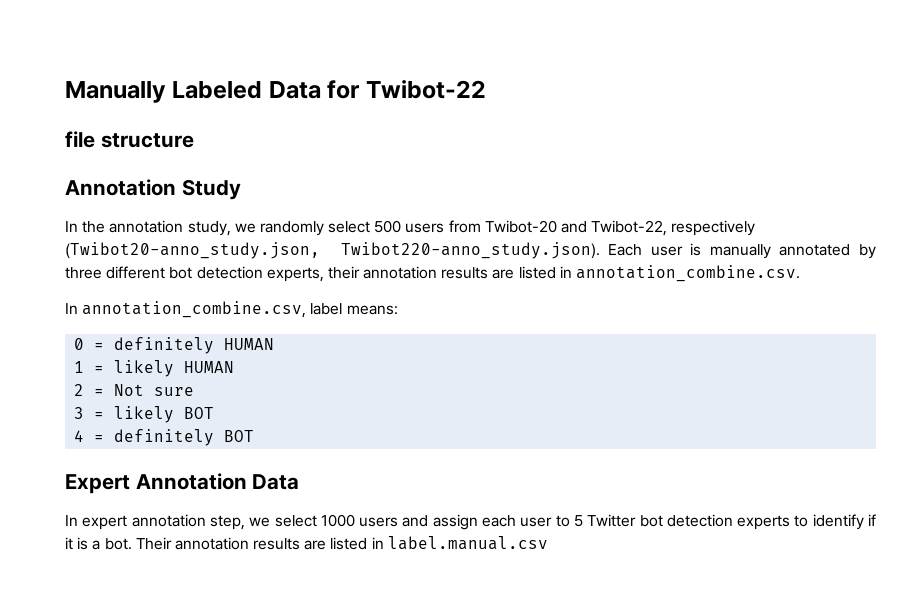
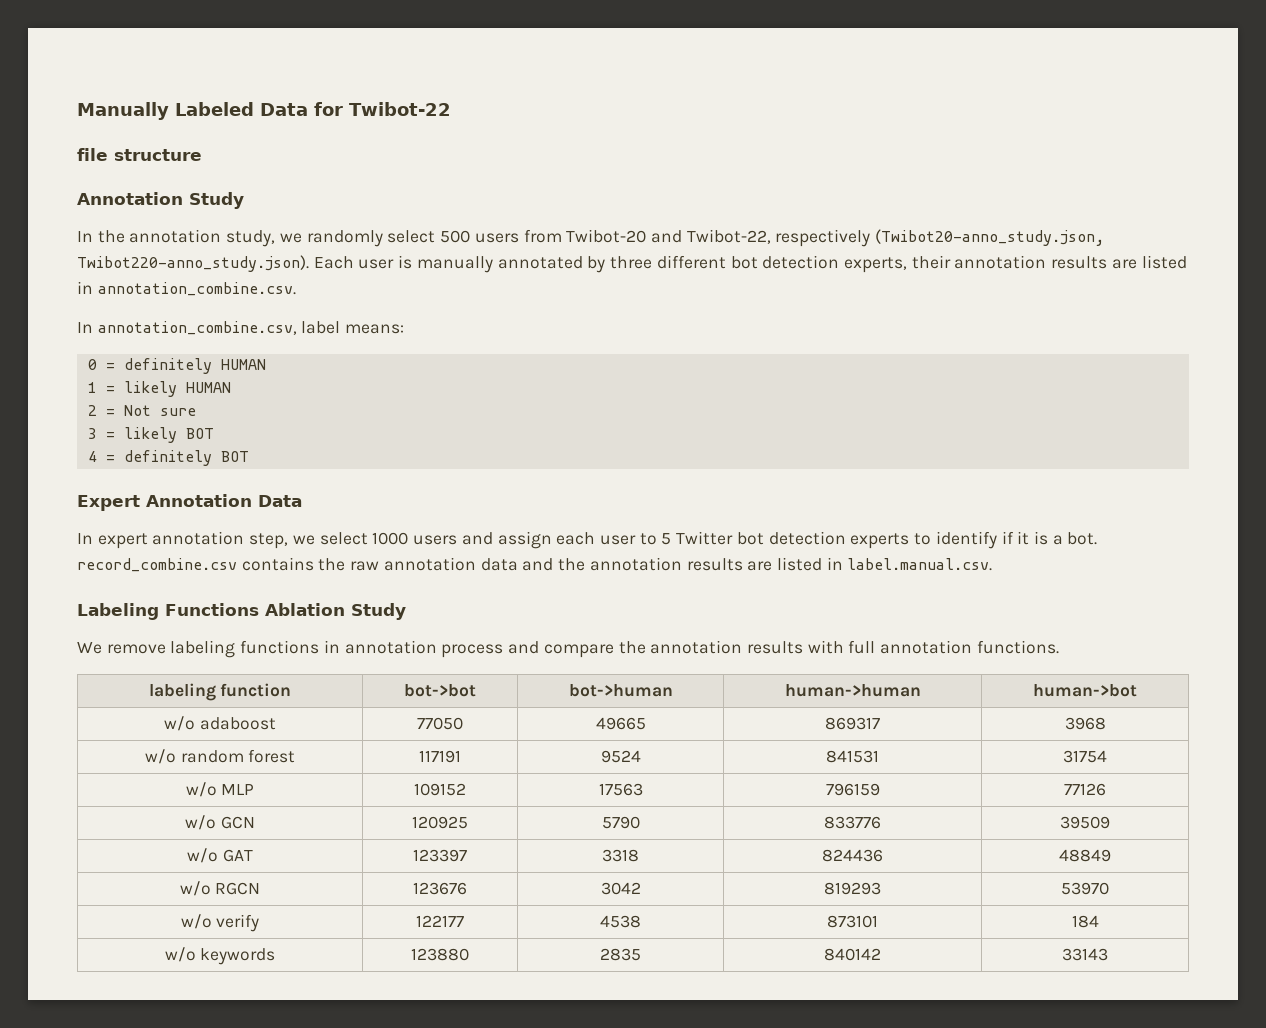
[135,536,548,550] Their annotation results are listed in label.manual.csv -> [77,557,993,572] [77,603,406,620] [77,640,1059,658] [148,683,292,701] [404,684,476,697] [568,684,673,697] [784,684,921,697] [1033,684,1137,697] [164,716,276,731] [417,717,463,730] [595,717,646,730] [825,717,880,730] [1064,717,1106,730] [144,749,296,764] [419,750,461,763] [600,750,641,763] [826,750,879,763] [1063,750,1107,763] [185,782,255,797] [414,783,466,796] [598,783,643,796] [825,783,880,796] [1064,783,1106,796] [185,815,255,830] [412,816,468,829] [601,816,640,829] [824,816,881,829] [1060,816,1110,829] [187,848,253,863] [413,849,467,862] [602,849,639,862] [822,849,883,862] [1059,849,1111,862] [179,881,261,896] [413,882,467,895] [600,882,641,895] [824,882,881,895] [1061,882,1109,895] [180,914,260,932] [416,915,464,927] [600,915,641,928] [827,915,878,928] [1071,915,1099,928] [164,947,276,965] [411,948,469,961] [600,948,641,961] [824,948,881,961] [1062,948,1108,961] record_combine.csv contains the raw annotation data and the annotation results are listed in label.manual.csv. // Labeling Functions Ablation Study // We remove labeling functions in annotation process and compare the annotation results with full annotation functions. // labeling function | bot->bot | bot->human | human->human | human->bot // w/o adaboost | 77050 | 49665 | 869317 | 3968 // w/o random forest | 117191 | 9524 | 841531 | 31754 // w/o MLP | 109152 | 17563 | 796159 | 77126 // w/o GCN | 120925 | 5790 | 833776 | 39509 // w/o GAT | 123397 | 3318 | 824436 | 48849 // w/o RGCN | 123676 | 3042 | 819293 | 53970 // w/o verify | 122177 | 4538 | 873101 | 184 // w/o keywords | 123880 | 2835 | 840142 | 33143

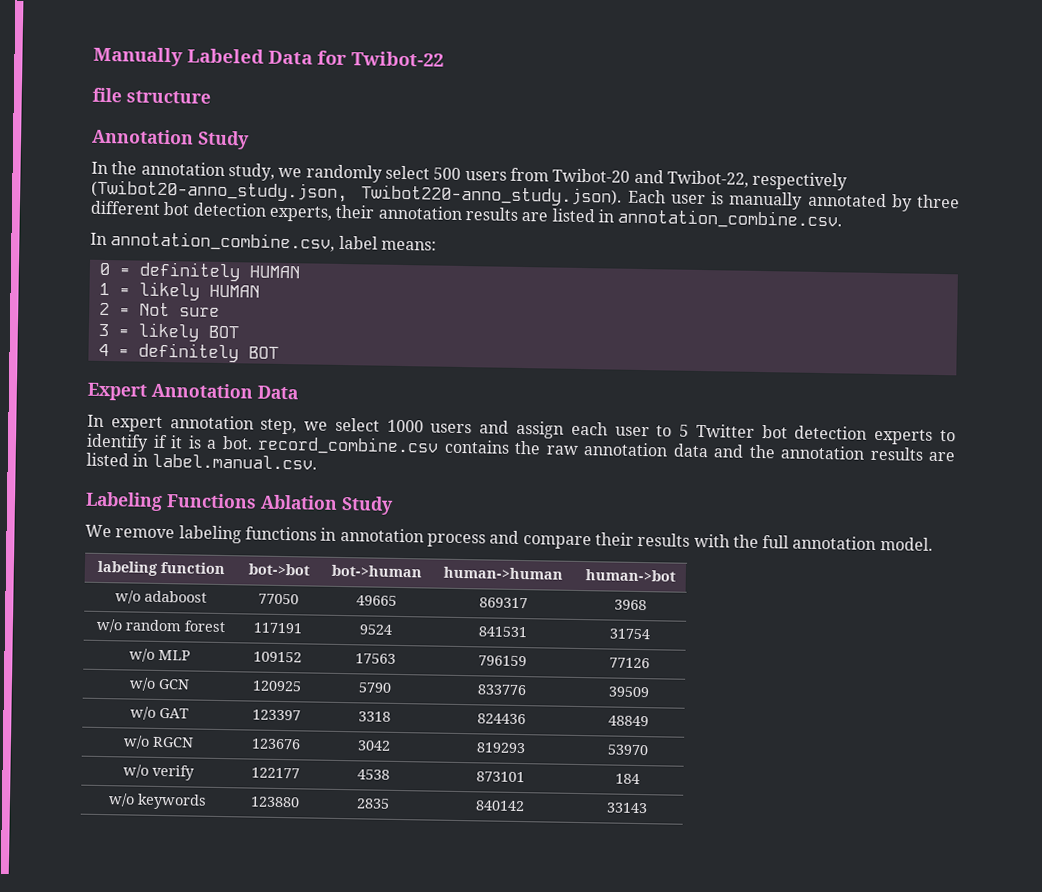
[618,640,743,654] the annotation -> [594,532,634,546] their
(844, 647) none -> [732,534,759,548] the
[976,640,1059,654] functions. -> [879,537,933,551] model.

